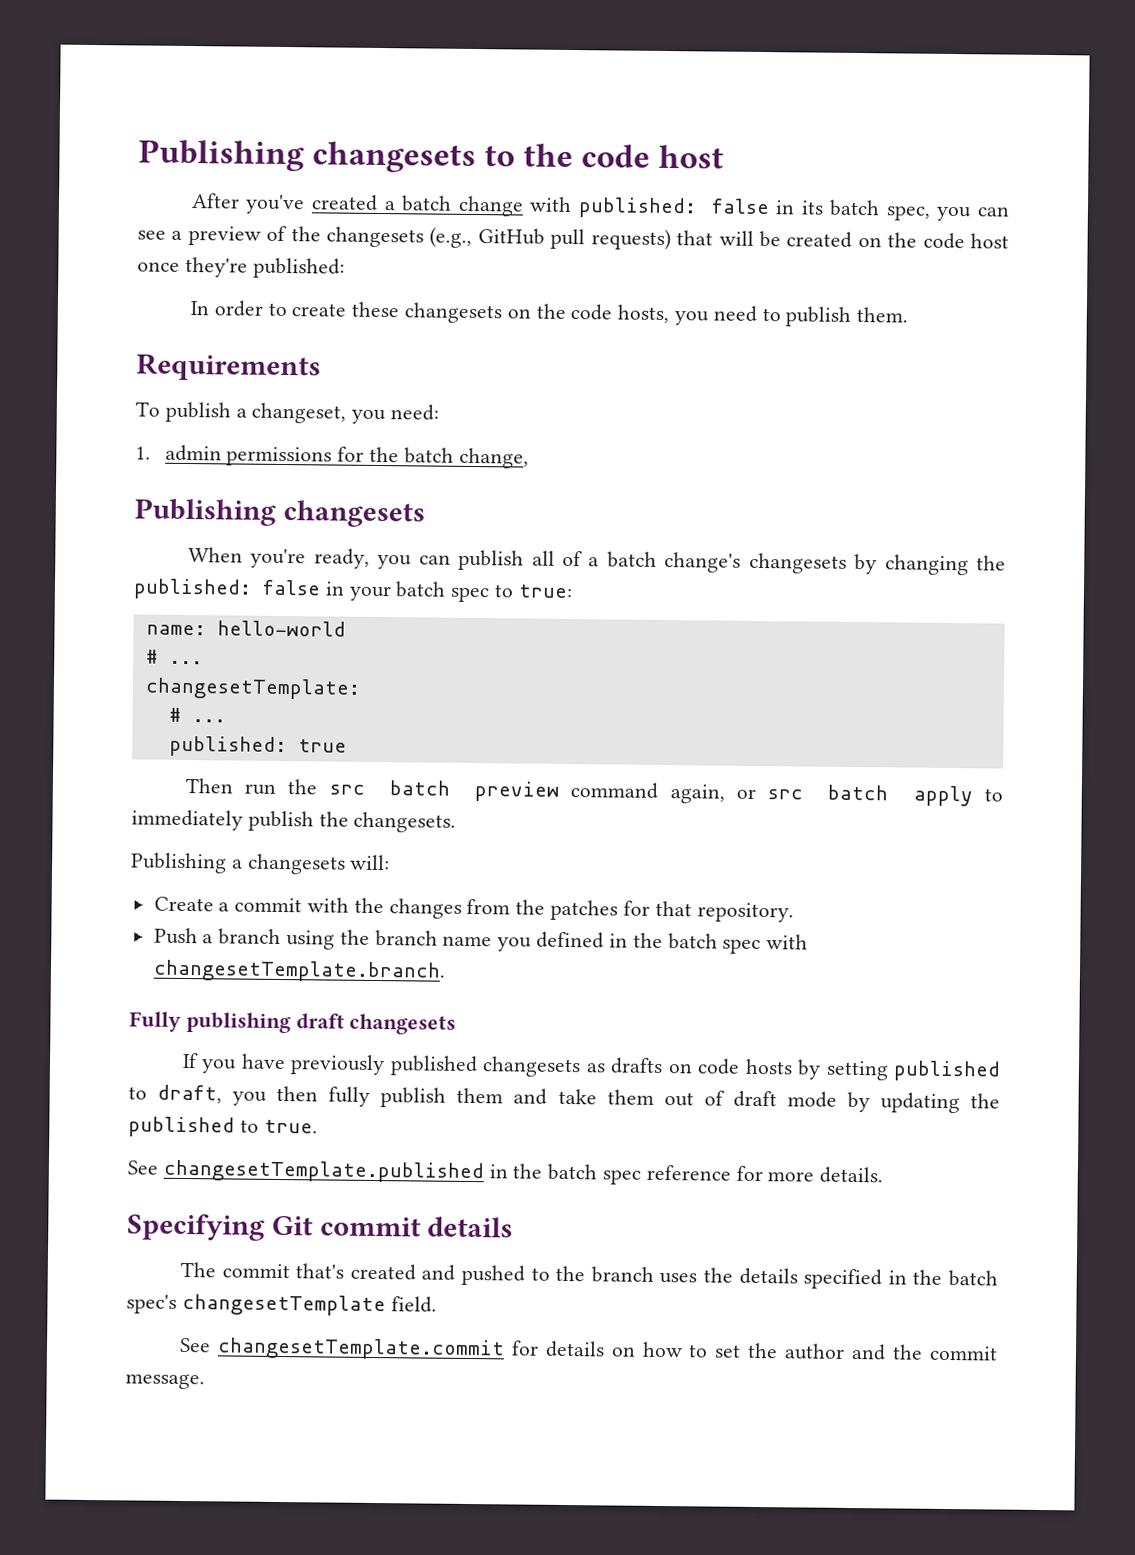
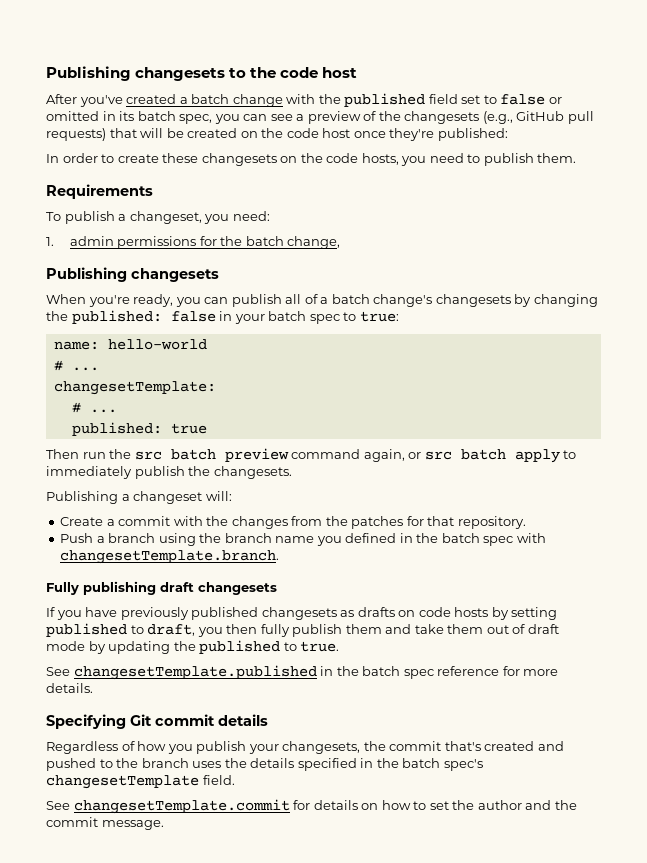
[577,197,770,219] published: false -> [318,93,562,107] [46,111,99,121] the published field set to false or omitted
[246,853,346,875] changesets -> [133,491,203,504] changeset
[179,1261,216,1278] The -> [46,741,386,754] Regardless of how you publish your changesets, the

